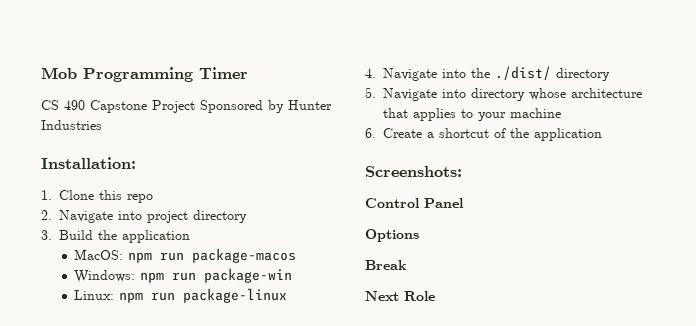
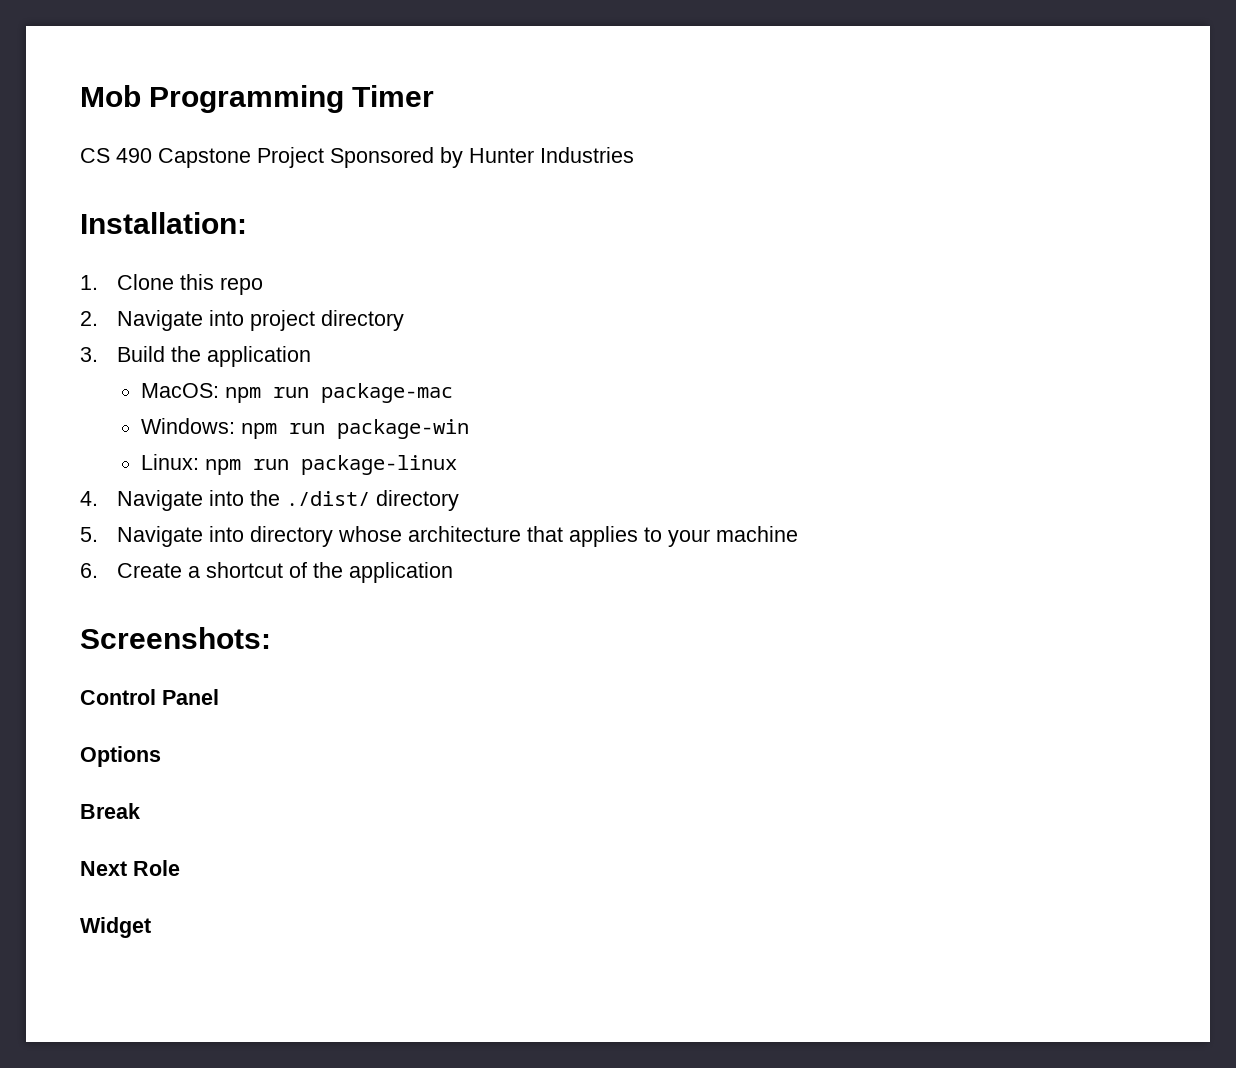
[192,248,297,263] package-macos -> [320,383,453,403] package-mac
(435, 296) none -> [80,917,151,938] // Widget

